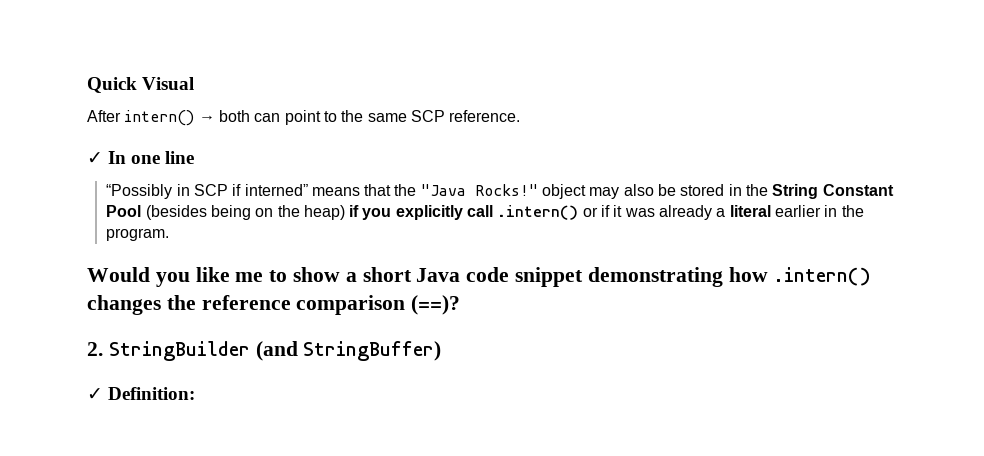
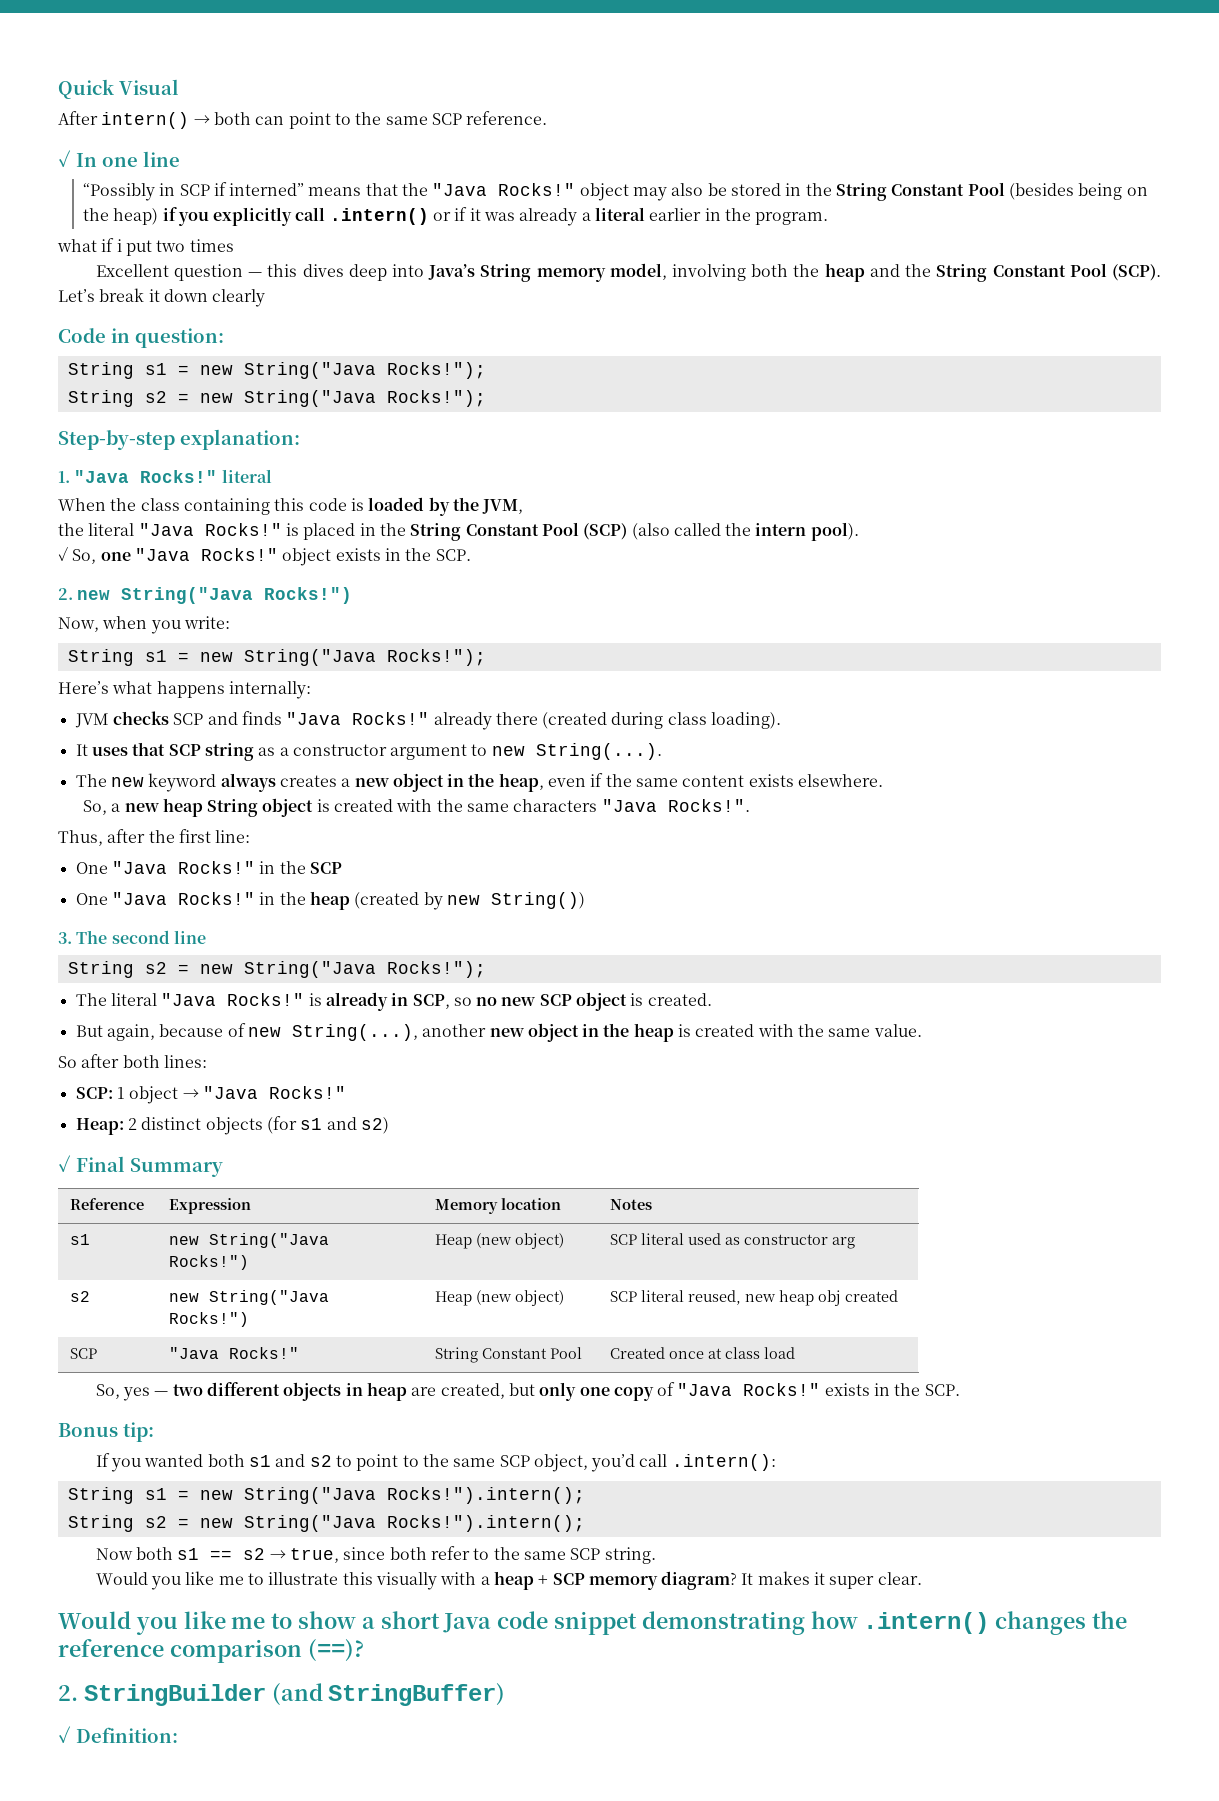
(170, 234) none -> [57,238,234,256] [95,263,1161,282] [58,288,266,307] [58,328,224,348] [67,362,486,379] [67,390,486,407] [58,429,300,450] [58,469,272,483] [58,497,524,516] [58,522,859,541] [58,546,471,566] [58,587,353,604] [58,616,230,634] [67,649,486,666] [58,681,311,699] [74,711,782,730] [75,742,662,761] [75,773,884,792] [82,798,750,817] [58,829,251,846] [75,861,342,874] [75,891,585,910] [58,930,206,944] [67,961,486,978] [75,992,712,1011] [75,1023,922,1042] [58,1054,207,1068] [75,1086,346,1104] [75,1116,389,1135] [58,1155,223,1177] [70,1198,145,1210] [169,1198,252,1214] [435,1198,562,1214] [610,1199,653,1210] [70,1234,91,1245] [169,1233,330,1248] [169,1255,250,1270] [435,1233,565,1249] [610,1233,856,1249] [70,1291,91,1302] [169,1290,330,1305] [169,1312,250,1327] [435,1290,565,1306] [610,1290,899,1306] [70,1348,98,1359] [169,1347,300,1359] [435,1347,583,1363] [610,1347,796,1359] [95,1382,960,1401] [58,1422,154,1442] [95,1453,776,1472] [67,1487,585,1504] [67,1515,585,1532] [95,1546,656,1564] [95,1571,922,1590] // what if i put two times // Excellent question — this dives deep into Java’s String memory model, involving both the heap and the String Constant Pool (SCP). Let’s break it down clearly // Code in question: // String s1 = new String("Java Rocks!"); // String s2 = new String("Java Rocks!"); // Step-by-step explanation: // 1. "Java Rocks!" literal // When the class containing this code is loaded by the JVM, // the literal "Java Rocks!" is placed in the String Constant Pool (SCP) (also called the intern pool). // ✓ So, one "Java Rocks!" object exists in the SCP. // 2. new String("Java Rocks!") // Now, when you write: // String s1 = new String("Java Rocks!"); // Here’s what happens internally: // JVM checks SCP and finds "Java Rocks!" already there (created during class loading). // It uses that SCP string as a constructor argument to new String(...). // The new keyword always creates a new object in the heap, even if the same content exists elsewhere. // So, a new heap String object is created with the same characters "Java Rocks!". // Thus, after the first line: // One "Java Rocks!" in the SCP // One "Java Rocks!" in the heap (created by new String()) // 3. The second line // String s2 = new String("Java Rocks!"); // The literal "Java Rocks!" is already in SCP, so no new SCP object is created. // But again, because of new String(...), another new object in the heap is created with the same value. // So after both lines: // SCP: 1 object → "Java Rocks!" // Heap: 2 distinct objects (for s1 and s2) // ✓ Final Summary // Reference | Expression | Memory location | Notes // s1 | new String("Java Rocks!") | Heap (new object) | SCP literal used as constructor arg // s2 | new String("Java Rocks!") | Heap (new object) | SCP literal reused, new heap obj created // SCP | "Java Rocks!" | String Constant Pool | Created once at class load // So, yes — two different objects in heap are created, but only one copy of "Java Rocks!" exists in the SCP. // Bonus tip: // If you wanted both s1 and s2 to point to the same SCP object, you’d call .intern(): // String s1 = new String("Java Rocks!").intern(); // String s2 = new String("Java Rocks!").intern(); // Now both s1 == s2 → true, since both refer to the same SCP string. // Would you like me to illustrate this visually with a heap + SCP memory diagram? It makes it super clear.

